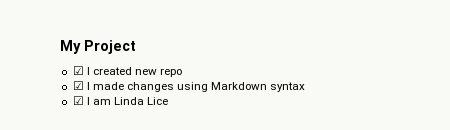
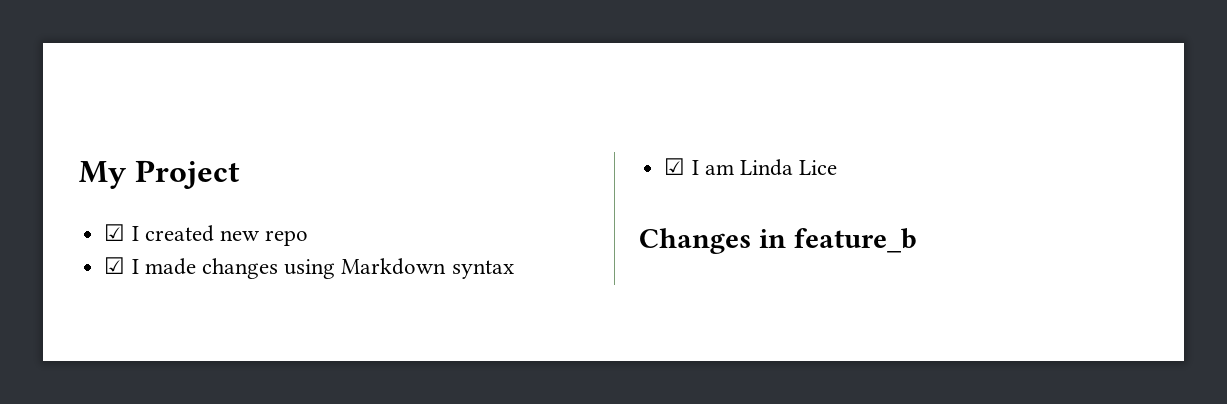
(169, 101) none -> [639,228,917,254] // Changes in feature_b

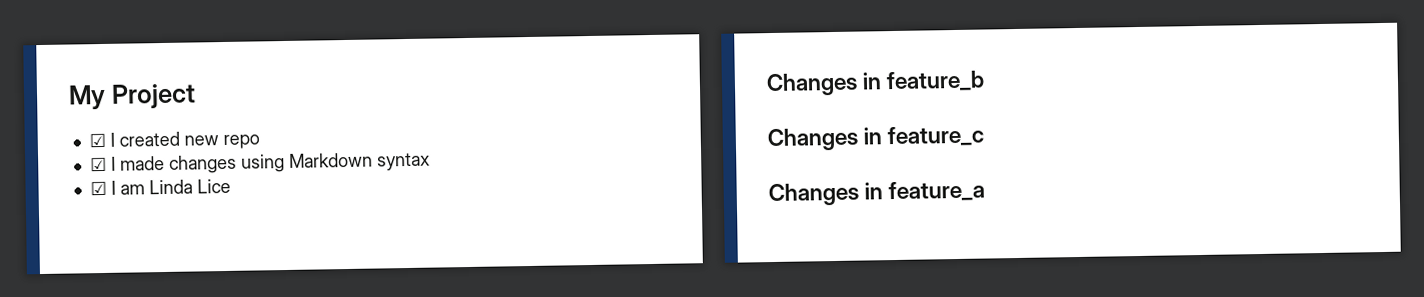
(917, 240) none -> [767,125,985,152] [768,180,986,207] // Changes in feature_c // Changes in feature_a

